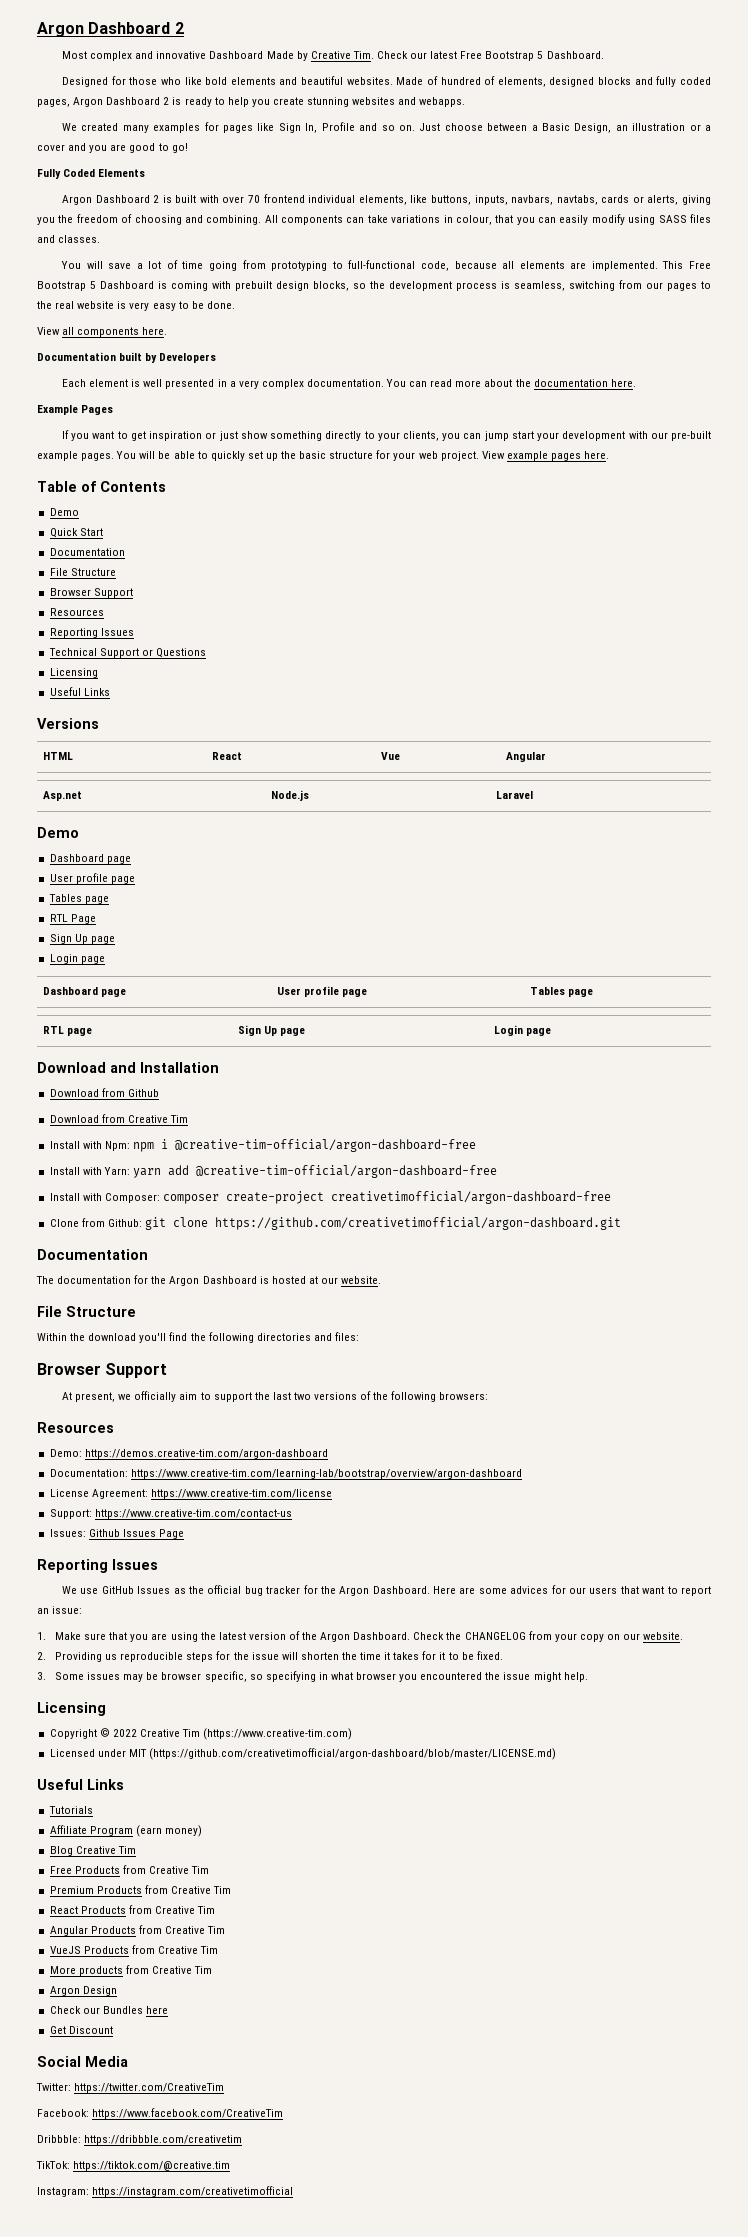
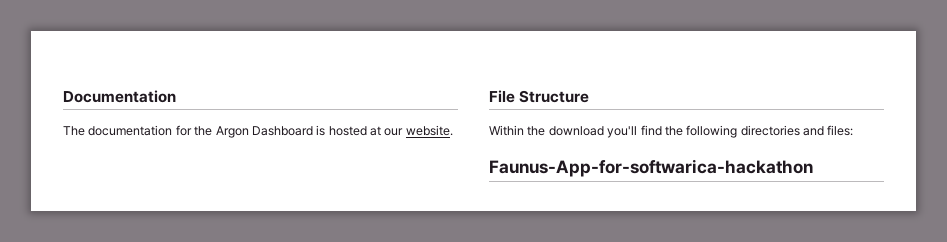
[37,22,184,37] [62,51,604,61] [62,76,712,87] [37,97,466,107] [62,122,711,133] [37,143,188,153] [37,169,146,179] [62,194,712,205] [37,214,712,225] [37,235,101,243] [61,260,712,271] [37,280,711,291] [37,301,235,311] [37,327,168,337] [37,352,217,363] [62,379,636,389] [37,405,114,415] [62,430,712,441] [37,450,610,461] [37,481,166,492] [49,508,79,516] [49,528,103,538] [49,548,125,556] [49,568,116,576] [49,588,133,598] [49,608,104,616] [49,628,134,638] [48,648,206,658] [49,668,98,678] [49,687,110,696] [37,718,99,729] [42,752,73,760] [211,752,242,760] [380,752,400,760] [505,752,546,762] [42,791,82,801] [270,790,309,801] [495,791,533,799] [37,827,79,838] [49,854,131,864] [49,873,135,884] [48,894,109,904] [49,914,96,924] [49,934,115,944] [49,954,105,964] [42,987,126,997] [276,986,367,997] [529,987,593,997] [42,1026,92,1036] [237,1025,305,1036] [493,1025,551,1036] [37,1062,219,1073] [49,1088,159,1097] [49,1114,188,1123] [49,1139,476,1152] [49,1165,497,1178] [49,1191,611,1204] [49,1217,621,1230] Argon Dashboard 2 // Most complex and innovative Dashboard Made by Creative Tim. Check our latest Free Bootstrap 5 Dashboard. // Designed for those who like bold elements and beautiful websites. Made of hundred of elements, designed blocks and fully coded pages, Argon Dashboard 2 is ready to help you create stunning websites and webapps. // We created many examples for pages like Sign In, Profile and so on. Just choose between a Basic Design, an illustration or a cover and you are good to go! // Fully Coded Elements // Argon Dashboard 2 is built with over 70 frontend individual elements, like buttons, inputs, navbars, navtabs, cards or alerts, giving you the freedom of choosing and combining. All components can take variations in colour, that you can easily modify using SASS files and classes. // You will save a lot of time going from prototyping to full-functional code, because all elements are implemented. This Free Bootstrap 5 Dashboard is coming with prebuilt design blocks, so the development process is seamless, switching from our pages to the real website is very easy to be done. // View all components here. // Documentation built by Developers // Each element is well presented in a very complex documentation. You can read more about the documentation here. // Example Pages // If you want to get inspiration or just show something directly to your clients, you can jump start your development with our pre-built example pages. You will be able to quickly set up the basic structure for your web project. View example pages here. // Table of Contents // Demo // Quick Start // Documentation // File Structure // Browser Support // Resources // Reporting Issues // Technical Support or Questions // Licensing // Useful Links // Versions // HTML | React | Vue | Angular // Asp.net | Node.js | Laravel // Demo // Dashboard page // User profile page // Tables page // RTL Page // Sign Up page // Login page // Dashboard page | User profile page | Tables page // RTL page | Sign Up page | Login page // Download and Installation // Download from Github // Download from Creative Tim // Install with Npm: npm i @creative-tim-official/argon-dashboard-free // Install with Yarn: yarn add @creative-tim-official/argon-dashboard-free // Install with Composer: composer create-project creativetimofficial/argon-dashboard-free // Clone from Github: git clone https://github.com/creativetimofficial/argon-dashboard.git // -> (63, 96) none
[37,1363,168,1378] [62,1391,489,1402] [37,1422,114,1433] [49,1449,328,1459] [49,1469,522,1479] [49,1489,332,1499] [49,1509,292,1519] [49,1529,184,1539] [37,1559,158,1573] [62,1585,711,1596] [37,1606,83,1614] [37,1631,684,1642] [37,1651,503,1662] [37,1671,588,1682] [37,1702,106,1716] [49,1728,353,1740] [49,1748,556,1760] [37,1779,124,1790] [48,1806,93,1814] [49,1825,202,1837] [49,1846,136,1856] [49,1865,210,1874] [49,1885,232,1894] [49,1905,216,1914] [49,1925,226,1936] [49,1945,219,1954] [49,1965,213,1976] [49,1986,117,1996] [49,2006,168,2014] [49,2026,113,2034] [37,2056,128,2067] [36,2083,225,2093] [37,2108,284,2119] [37,2135,243,2145] [36,2161,231,2171] [37,2186,294,2197] Browser Support // At present, we officially aim to support the last two versions of the following browsers: // Resources // Demo: https://demos.creative-tim.com/argon-dashboard // Documentation: https://www.creative-tim.com/learning-lab/bootstrap/overview/argon-dashboard // License Agreement: https://www.creative-tim.com/license // Support: https://www.creative-tim.com/contact-us // Issues: Github Issues Page // Reporting Issues // We use GitHub Issues as the official bug tracker for the Argon Dashboard. Here are some advices for our users that want to report an issue: // 1. Make sure that you are using the latest version of the Argon Dashboard. Check the CHANGELOG from your copy on our website. // 2. Providing us reproducible steps for the issue will shorten the time it takes for it to be fixed. // 3. Some issues may be browser specific, so specifying in what browser you encountered the issue might help. // Licensing // Copyright © 2022 Creative Tim (https://www.creative-tim.com) // Licensed under MIT (https://github.com/creativetimofficial/argon-dashboard/blob/master/LICENSE.md) // Useful Links // Tutorials // Affiliate Program (earn money) // Blog Creative Tim // Free Products from Creative Tim // Premium Products from Creative Tim // React Products from Creative Tim // Angular Products from Creative Tim // VueJS Products from Creative Tim // More products from Creative Tim // Argon Design // Check our Bundles here // Get Discount // Social Media // Twitter: https://twitter.com/CreativeTim // Facebook: https://www.facebook.com/CreativeTim // Dribbble: https://dribbble.com/creativetim // TikTok: https://tiktok.com/@creative.tim // Instagram: https://instagram.com/creativetimofficial -> [489,159,813,177] Faunus-App-for-softwarica-hackathon

